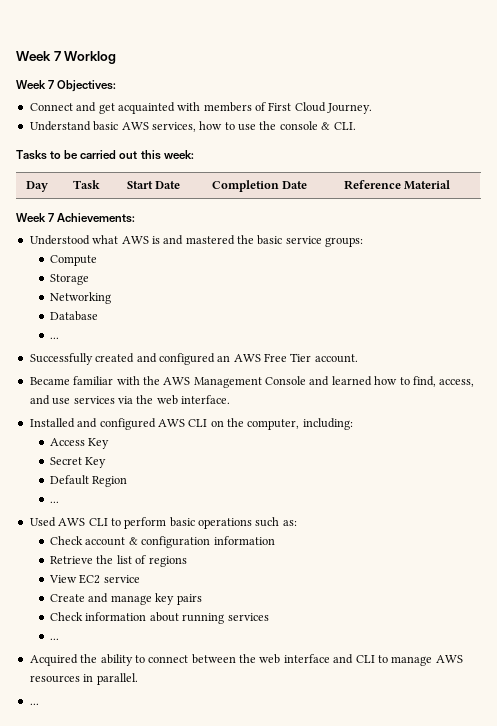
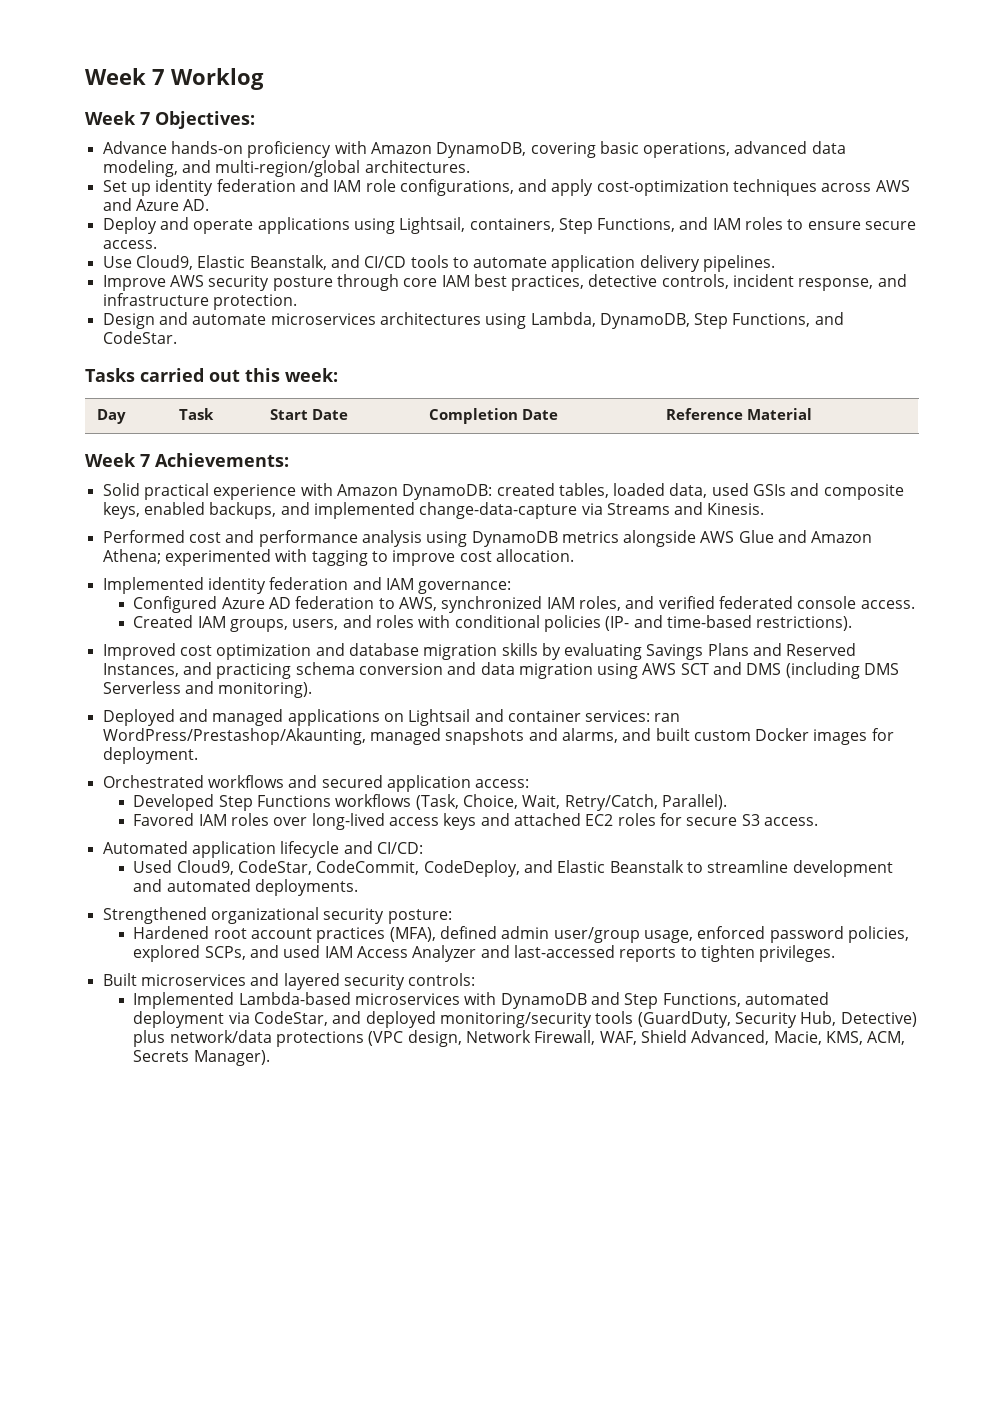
[29,102,373,114] [29,121,356,132] Connect and get acquainted with members of First Cloud Journey. // Understand basic AWS services, how to use the console & CLI. -> [102,141,846,158] [102,160,470,177] [102,179,910,196] [102,198,210,211] [102,217,917,234] [102,240,157,249] [102,255,776,272] [102,274,907,291] [102,293,297,310] [102,312,844,329] [102,331,177,344] Advance hands-on proficiency with Amazon DynamoDB, covering basic operations, advanced data modeling, and multi-region/global architectures. // Set up identity federation and IAM role configurations, and apply cost-optimization techniques across AWS and Azure AD. // Deploy and operate applications using Lightsail, containers, Step Functions, and IAM roles to ensure secure access. // Use Cloud9, Elastic Beanstalk, and CI/CD tools to automate application delivery pipelines. // Improve AWS security posture through core IAM best practices, detective controls, incident response, and infrastructure protection. // Design and automate microservices architectures using Lambda, DynamoDB, Step Functions, and CodeStar.
[50,150,79,159] to be -> (135, 375) none
[29,235,364,247] [49,255,97,266] [49,274,89,285] [49,292,111,304] [49,311,98,321] [49,337,59,339] [29,353,358,365] [29,376,475,388] [29,395,230,405] [29,418,353,430] [49,438,110,449] [49,457,107,468] [49,475,128,487] [49,501,59,503] [29,517,297,529] [49,536,275,548] [49,555,187,567] [48,574,140,584] [49,593,202,605] [49,612,269,624] [49,638,59,640] [29,654,463,666] [29,673,138,685] [29,703,39,705] Understood what AWS is and mastered the basic service groups: // Compute // Storage // Networking // Database // ... // Successfully created and configured an AWS Free Tier account. // Became familiar with the AWS Management Console and learned how to find, access, and use services via the web interface. // Installed and configured AWS CLI on the computer, including: // Access Key // Secret Key // Default Region // ... // Used AWS CLI to perform basic operations such as: // Check account & configuration information // Retrieve the list of regions // View EC2 service // Create and manage key pairs // Check information about running services // ... // Acquired the ability to connect between the web interface and CLI to manage AWS resources in parallel. // ... -> [102,483,904,500] [102,502,765,519] [102,530,873,547] [102,549,574,566] [102,577,512,594] [133,596,915,613] [133,615,853,632] [102,643,857,660] [102,662,900,679] [102,681,313,698] [102,709,681,726] [102,728,894,745] [102,747,198,764] [102,775,530,792] [133,794,727,811] [133,813,818,830] [102,841,423,858] [133,860,893,877] [133,879,359,896] [102,907,452,924] [133,926,909,943] [133,945,836,962] [102,973,476,990] [133,992,829,1009] [133,1011,917,1028] [133,1030,906,1047] [133,1050,270,1066] Solid practical experience with Amazon DynamoDB: created tables, loaded data, used GSIs and composite keys, enabled backups, and implemented change-data-capture via Streams and Kinesis. // Performed cost and performance analysis using DynamoDB metrics alongside AWS Glue and Amazon Athena; experimented with tagging to improve cost allocation. // Implemented identity federation and IAM governance: // Configured Azure AD federation to AWS, synchronized IAM roles, and verified federated console access. // Created IAM groups, users, and roles with conditional policies (IP- and time-based restrictions). // Improved cost optimization and database migration skills by evaluating Savings Plans and Reserved Instances, and practicing schema conversion and data migration using AWS SCT and DMS (including DMS Serverless and monitoring). // Deployed and managed applications on Lightsail and container services: ran WordPress/Prestashop/Akaunting, managed snapshots and alarms, and built custom Docker images for deployment. // Orchestrated workflows and secured application access: // Developed Step Functions workflows (Task, Choice, Wait, Retry/Catch, Parallel). // Favored IAM roles over long-lived access keys and attached EC2 roles for secure S3 access. // Automated application lifecycle and CI/CD: // Used Cloud9, CodeStar, CodeCommit, CodeDeploy, and Elastic Beanstalk to streamline development and automated deployments. // Strengthened organizational security posture: // Hardened root account practices (MFA), defined admin user/group usage, enforced password policies, explored SCPs, and used IAM Access Analyzer and last-accessed reports to tighten privileges. // Built microservices and layered security controls: // Implemented Lambda-based microservices with DynamoDB and Step Functions, automated deployment via CodeStar, and deployed monitoring/security tools (GuardDuty, Security Hub, Detective) plus network/data protections (VPC design, Network Firewall, WAF, Shield Advanced, Macie, KMS, ACM, Secrets Manager).

